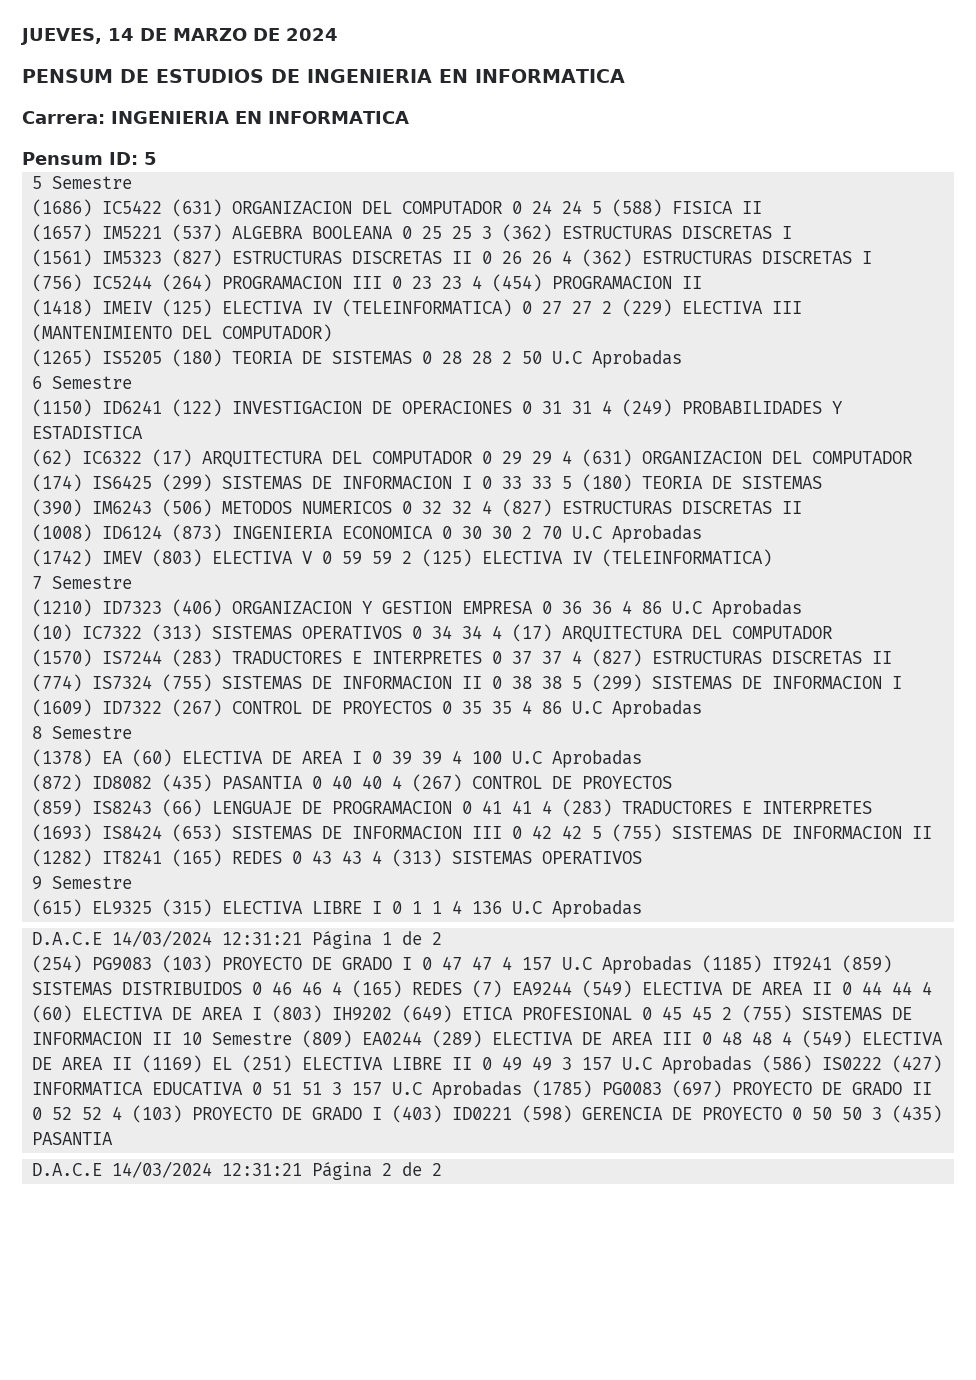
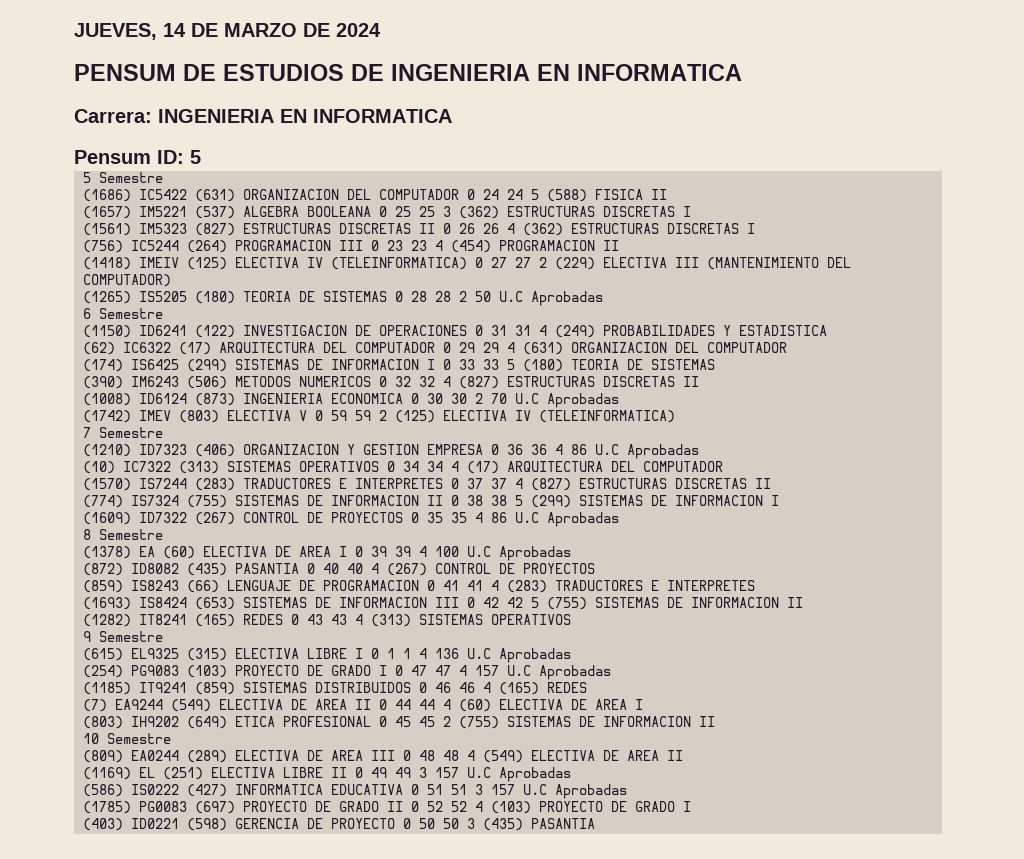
[32,930,443,949] // D.A.C.E 14/03/2024 12:31:21 Página 1 de 2 -> (571, 655) none
(693, 965) none -> (611, 672) //
(463, 988) none -> (587, 687) //
(263, 1013) none -> (643, 704) //
(173, 1038) none -> (715, 721) //
(293, 1038) none -> (171, 738) //
(133, 1063) none -> (683, 755) //
(753, 1065) none -> (571, 774) //
(523, 1090) none -> (627, 791) //
(383, 1113) none -> (691, 806) //
[32,1161,443,1180] // D.A.C.E 14/03/2024 12:31:21 Página 2 de 2 -> (595, 823) none

